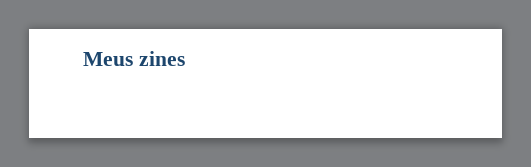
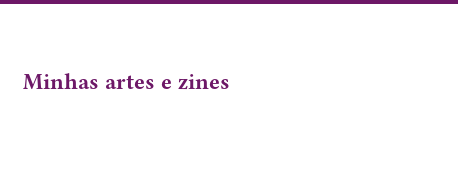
[83,52,133,66] Meus -> [23,73,173,90] Minhas artes e

